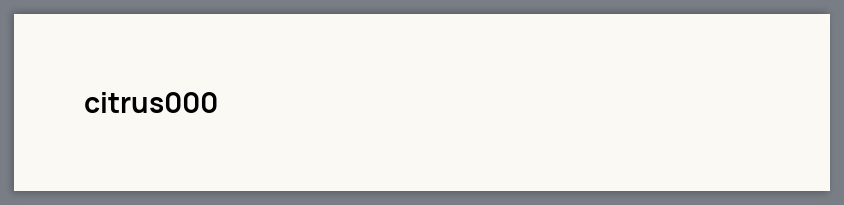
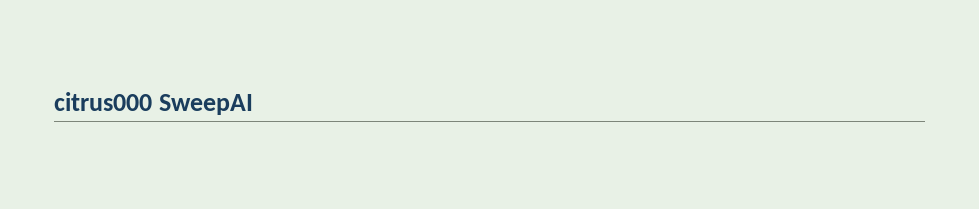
(218, 102) none -> [159,94,254,115] SweepAI

